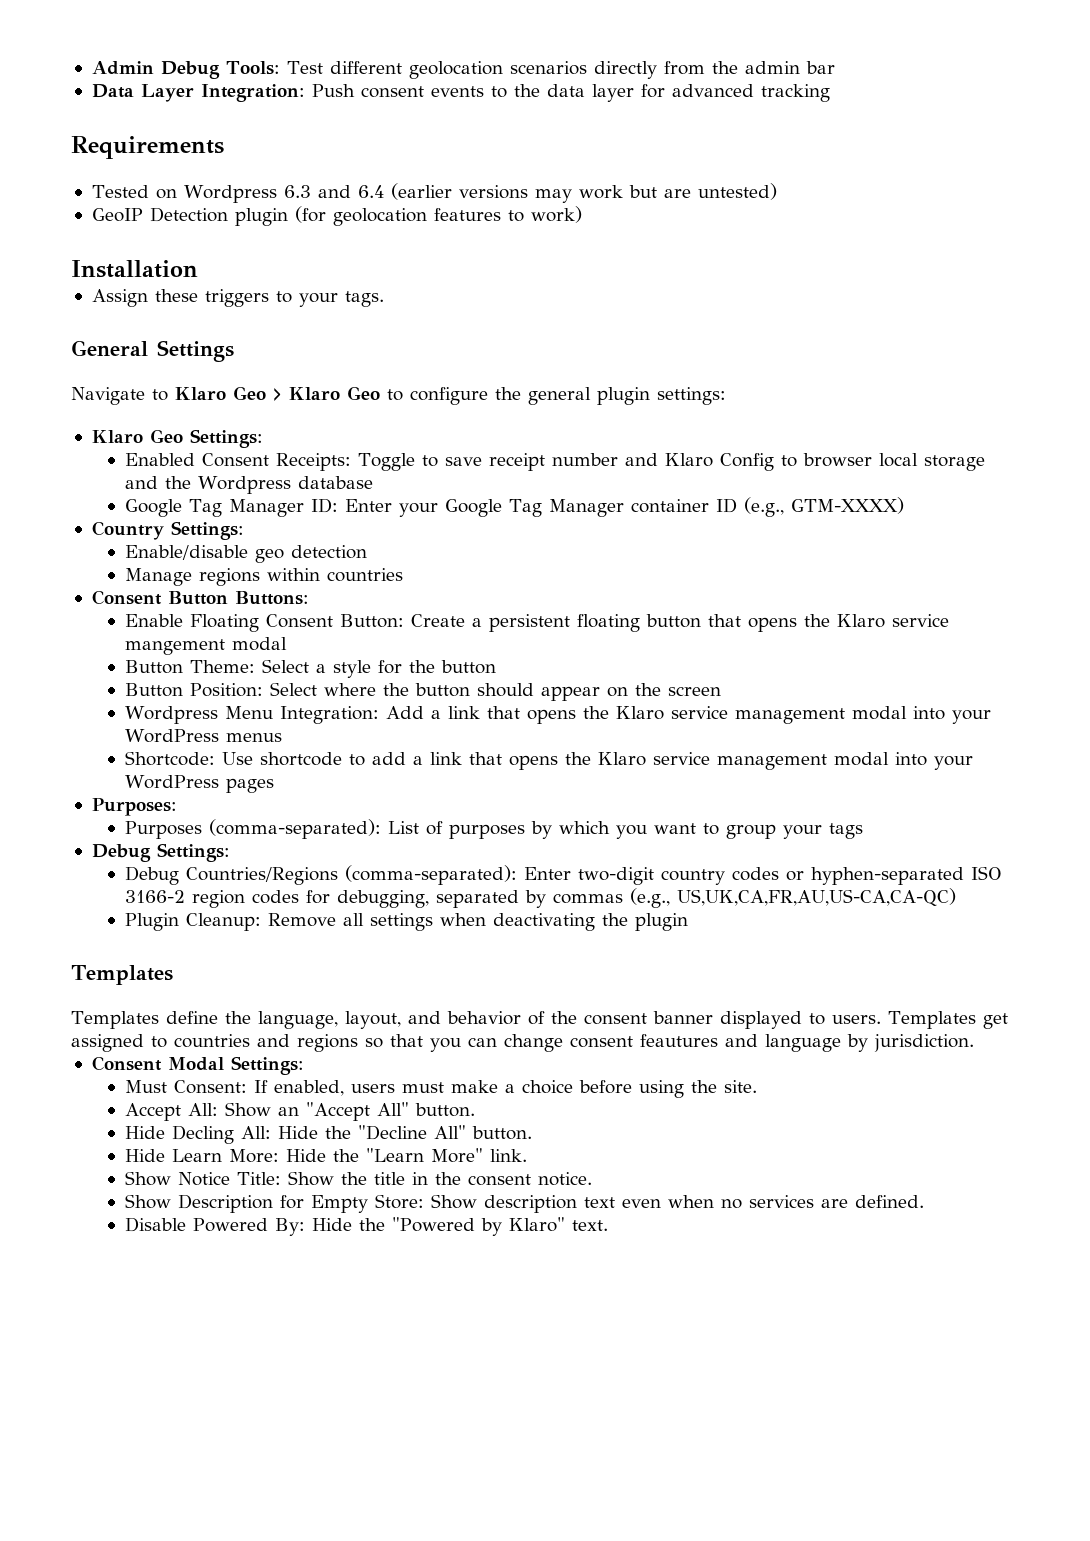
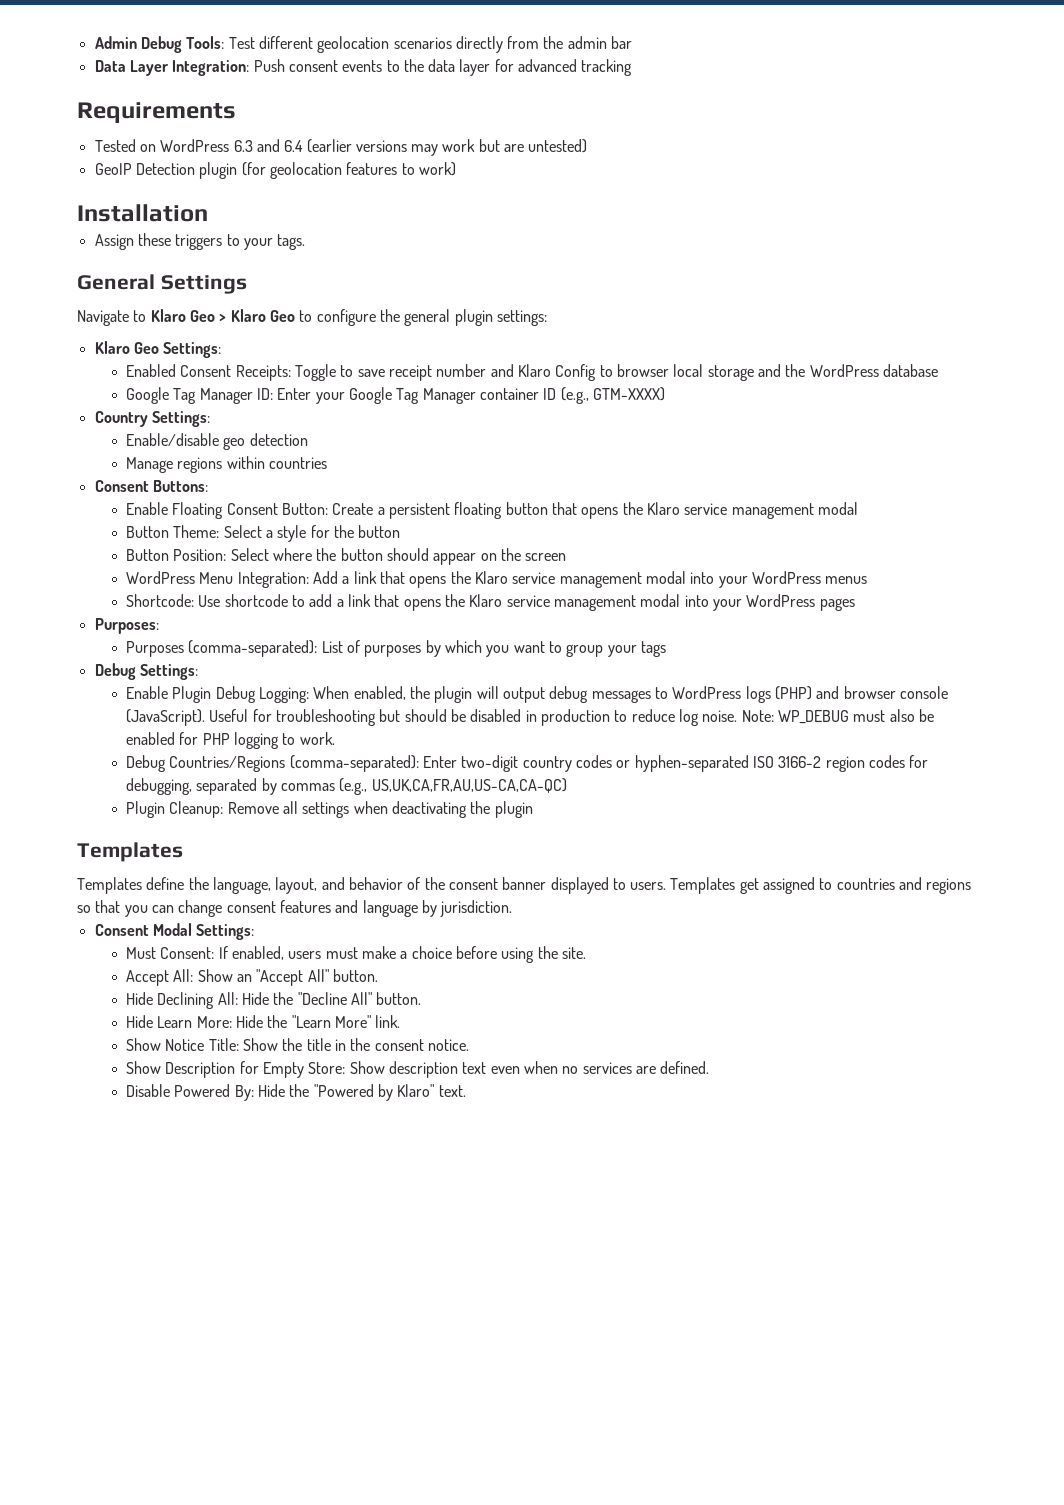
[183,185,277,203] Wordpress -> [160,139,230,152] WordPress
[198,476,292,494] Wordpress -> [809,364,879,377] WordPress
[167,591,228,605] Button -> (149, 486) none
[125,639,226,655] mangement -> [731,503,814,519] management
[125,706,219,724] Wordpress -> [126,571,196,584] WordPress
(230, 852) none -> [126,686,948,703] [126,709,934,726] [126,732,335,749] // Enable Plugin Debug Logging: When enabled, the plugin will output debug messages to WordPress logs (PHP) and browser console (JavaScript). Useful for troubleshooting but should be disabled in production to reduce log noise. Note: WP_DEBUG must also be enabled for PHP logging to work.
[640,1034,718,1047] feautures -> [279,900,331,913] features
[172,1125,235,1144] Decling -> [157,992,215,1009] Declining

